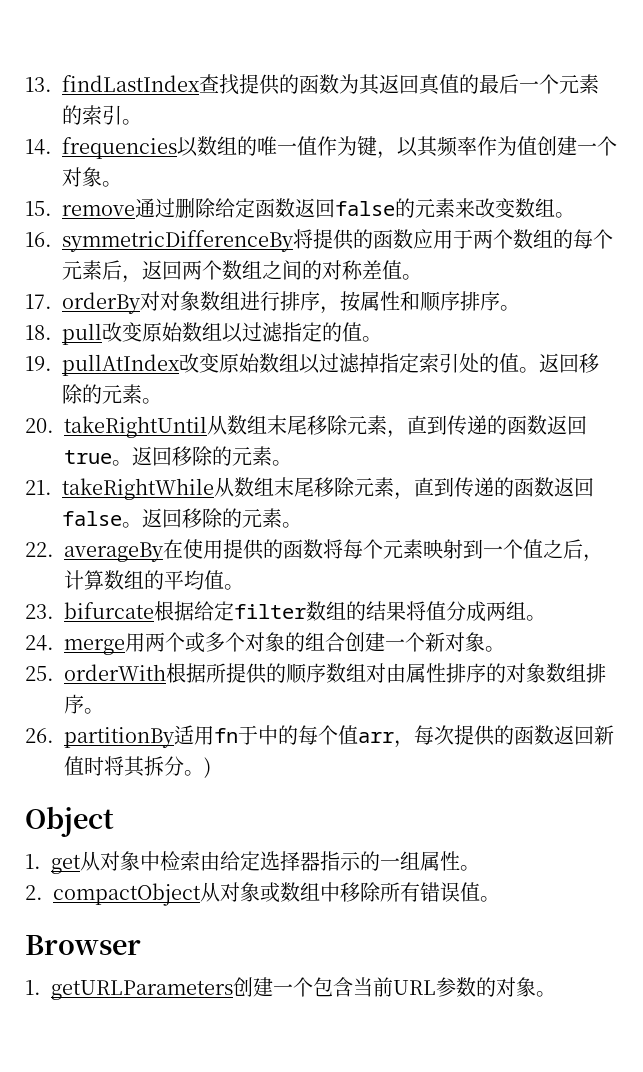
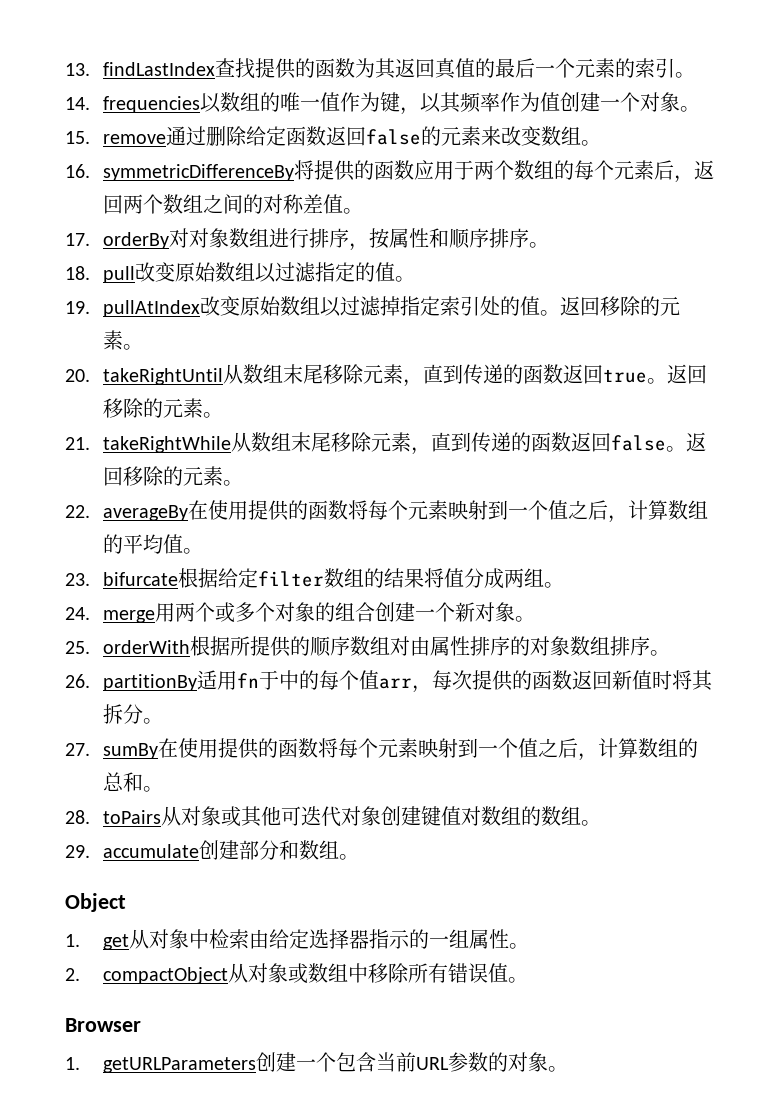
[204,757,211,778] ) -> [65,738,698,761] [102,772,163,792] [65,806,601,827] [65,840,359,860] // 27. sumBy在使用提供的函数将每个元素映射到一个值之后，计算数组的总和。 // 28. toPairs从对象或其他可迭代对象创建键值对数组的数组。 // 29. accumulate创建部分和数组。

